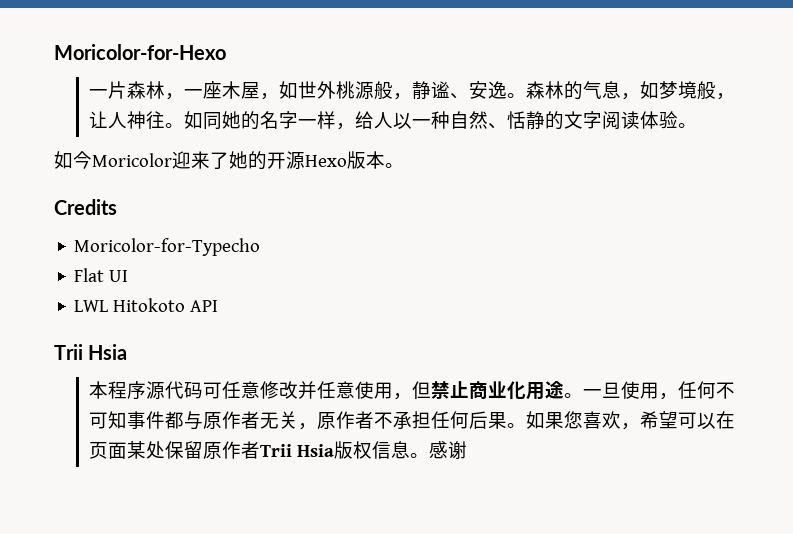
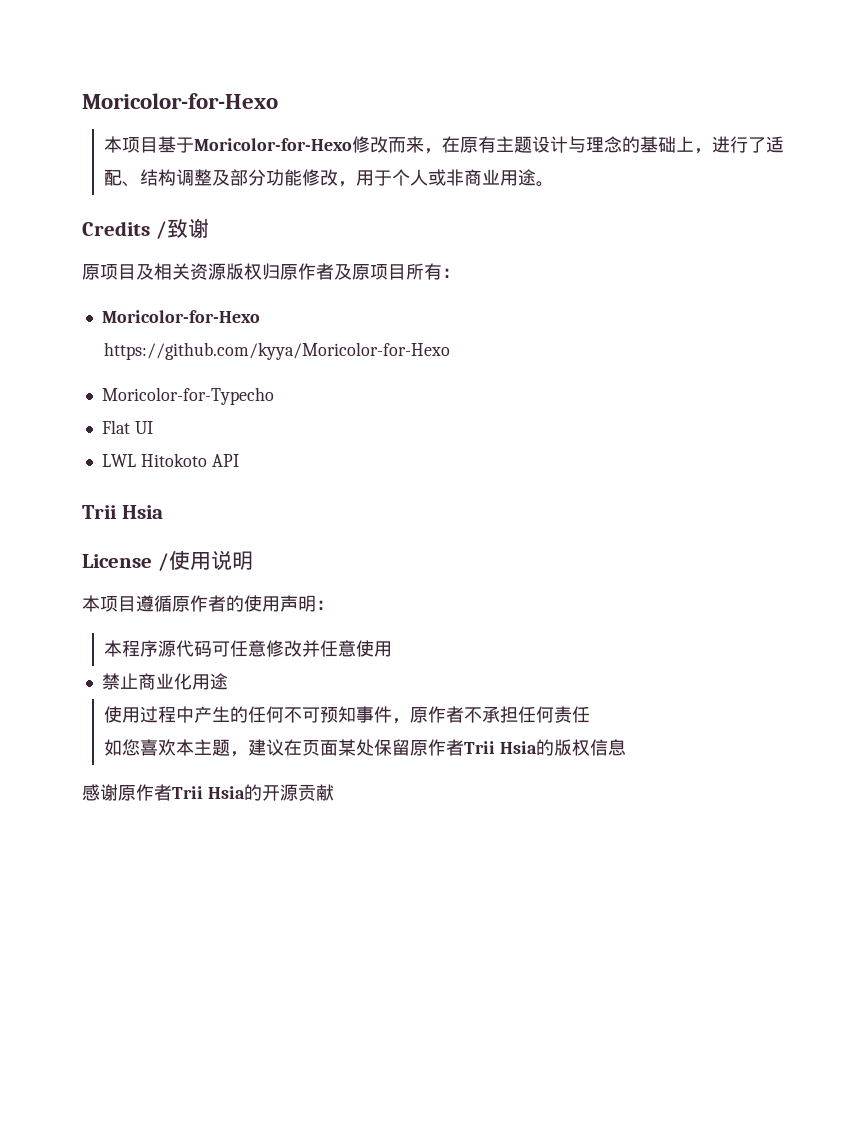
[54,44,226,60] [88,81,735,100] [88,111,697,130] [54,151,404,170] [54,199,117,215] Moricolor-for-Hexo // 一片森林，一座木屋，如世外桃源般，静谧、安逸。森林的气息，如梦境般，让人神往。如同她的名字一样，给人以一种自然、恬静的文字阅读体验。 // 如今Moricolor迎来了她的开源Hexo版本。 // Credits -> [82,93,278,109] [104,136,785,154] [104,169,555,187] [82,218,209,239] [82,263,460,280] [101,310,260,323] [104,342,451,360] Moricolor-for-Hexo // 本项目基于Moricolor-for-Hexo修改而来，在原有主题设计与理念的基础上，进行了适配、结构调整及部分功能修改，用于个人或非商业用途。 // Credits /致谢 // 原项目及相关资源版权归原作者及原项目所有： // Moricolor-for-Hexo // https://github.com/kyya/Moricolor-for-Hexo
(128, 352) none -> [82,550,253,571] [82,595,334,612] // License /使用说明 // 本项目遵循原作者的使用声明：
[392,381,431,400] ，但 -> (393, 649) //
[563,381,735,400] [88,411,298,430] 。一旦使用，任何不可知事件都与原作者无关 -> [104,706,393,723] // 使用过程中产生的任何不可预知事件
[468,411,716,430] 后果。如果您喜欢，希望可以 -> [554,706,591,723] [104,739,285,757] 责任 // 如您喜欢本主题，建议
(334, 450) none -> [536,739,555,756] 的
[409,441,467,459] 。感谢 -> [82,784,334,801] // 感谢原作者Trii Hsia的开源贡献

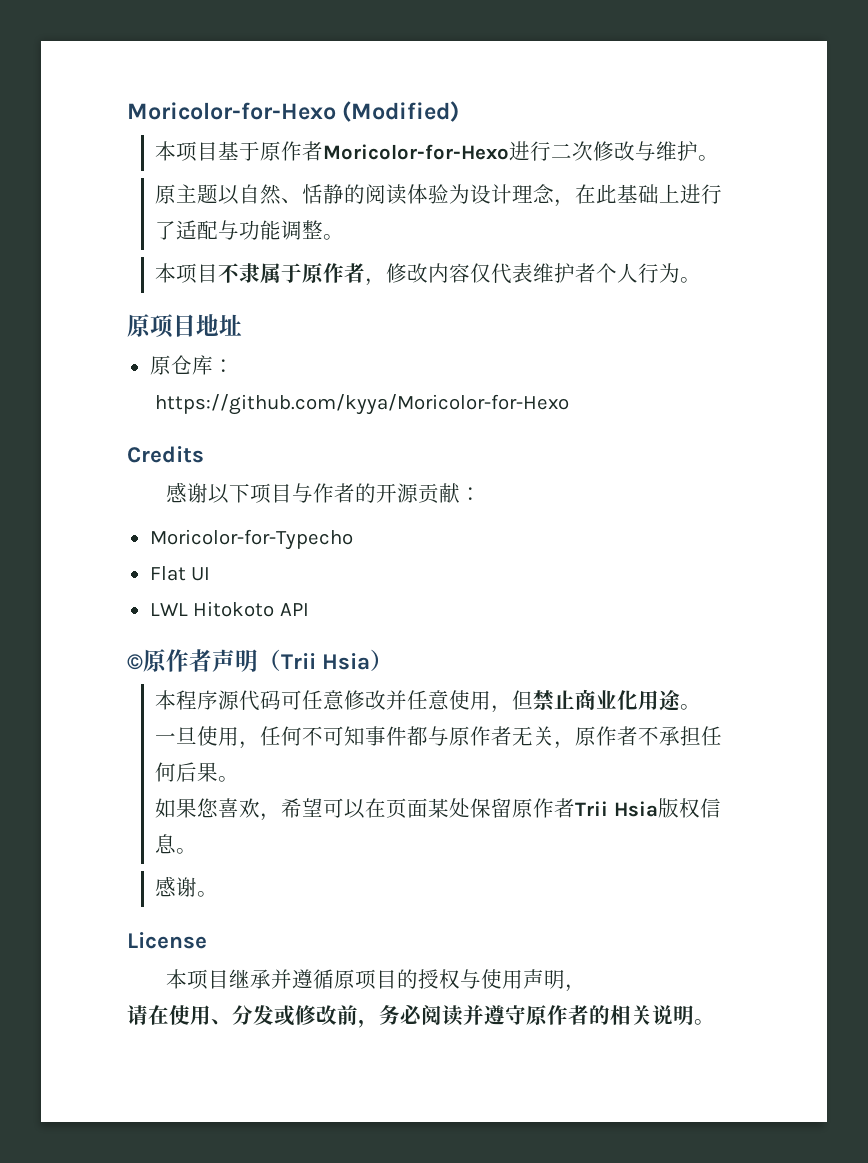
[82,93,278,109] Moricolor-for-Hexo -> [127,101,460,122] Moricolor-for-Hexo (Modified)
[194,136,785,154] [104,169,555,187] [82,218,209,239] [82,263,460,280] [101,310,260,323] [104,342,451,360] Moricolor-for-Hexo修改而来，在原有主题设计与理念的基础上，进行了适配、结构调整及部分功能修改，用于个人或非商业用途。 // Credits /致谢 // 原项目及相关资源版权归原作者及原项目所有： // Moricolor-for-Hexo // https://github.com/kyya/Moricolor-for-Hexo -> [260,141,720,161] [155,184,723,207] [155,220,345,240] [155,263,702,286] [127,314,242,338] [149,355,234,375] [155,394,570,415] [127,446,204,463] [165,482,481,504] 原作者Moricolor-for-Hexo进行二次修改与维护。 // 原主题以自然、恬静的阅读体验为设计理念，在此基础上进行了适配与功能调整。 // 本项目不隶属于原作者，修改内容仅代表维护者个人行为。 // 原项目地址 // 原仓库： // https://github.com/kyya/Moricolor-for-Hexo // Credits // 感谢以下项目与作者的开源贡献：
[82,505,163,519] [82,550,253,571] [82,595,334,612] Trii Hsia // License /使用说明 // 本项目遵循原作者的使用声明： -> [127,649,394,672] ©原作者声明（Trii Hsia）
(393, 649) // -> [491,690,534,713] ，但
[104,706,393,723] // 使用过程中产生的任何不可预知事件 -> [680,704,702,710] [155,726,555,749] 。 // 一旦使用，任何不可知事件都与原作者无关
[554,706,591,723] 责任 -> [176,762,240,782] 后果。
[122,739,285,757] 您喜欢本主题，建议 -> [176,798,366,821] 果您喜欢，希望可以
[536,739,555,756] 的 -> (658, 809) none
[82,784,334,801] // 感谢原作者Trii Hsia的开源贡献 -> [176,848,198,854] [155,876,219,897] [127,932,207,949] [165,969,586,992] [127,1005,715,1028] 。 // 感谢。 // License // 本项目继承并遵循原项目的授权与使用声明， // 请在使用、分发或修改前，务必阅读并遵守原作者的相关说明。

